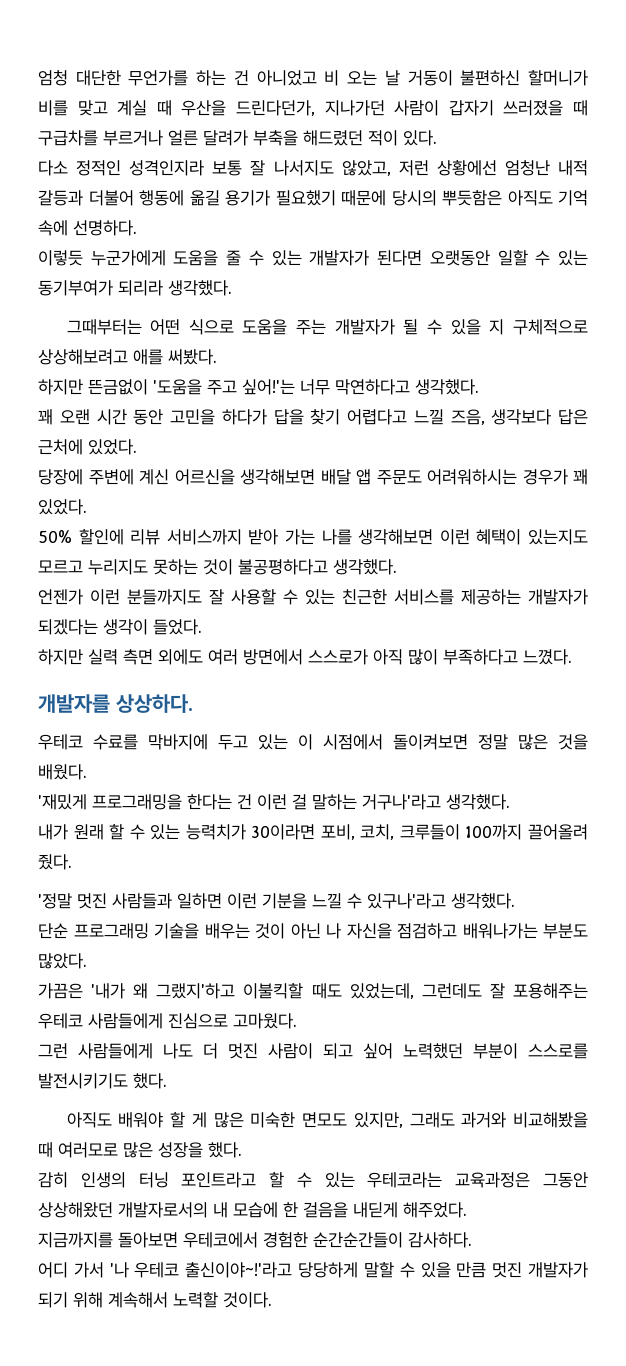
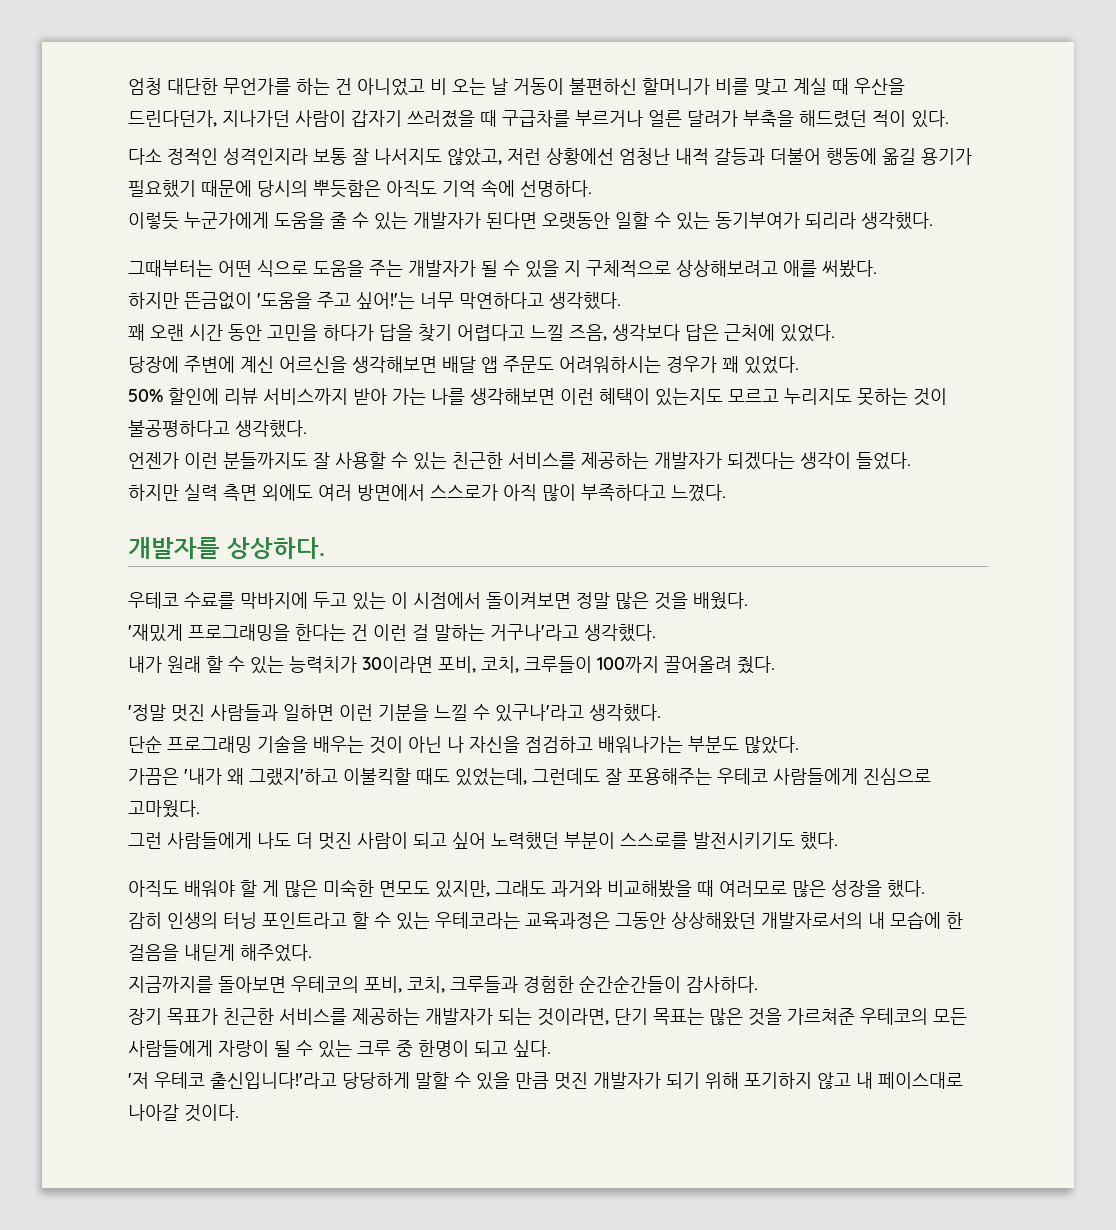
[183,1232,258,1248] 우테코에서 -> [291,976,518,993] 우테코의 포비, 코치, 크루들과
[38,1262,293,1278] 어디 가서 '나 우테코 출신이야~!'라고 -> [128,1008,967,1026] [128,1040,551,1058] [128,1072,337,1089] 장기 목표가 친근한 서비스를 제공하는 개발자가 되는 것이라면, 단기 목표는 많은 것을 가르쳐준 우테코의 모든 사람들에게 자랑이 될 수 있는 크루 중 한명이 되고 싶다. // '저 우테코 출신입니다!'라고
[108,1292,218,1308] 계속해서 노력할 -> [744,1072,963,1089] [128,1104,179,1121] 포기하지 않고 내 페이스대로 나아갈

